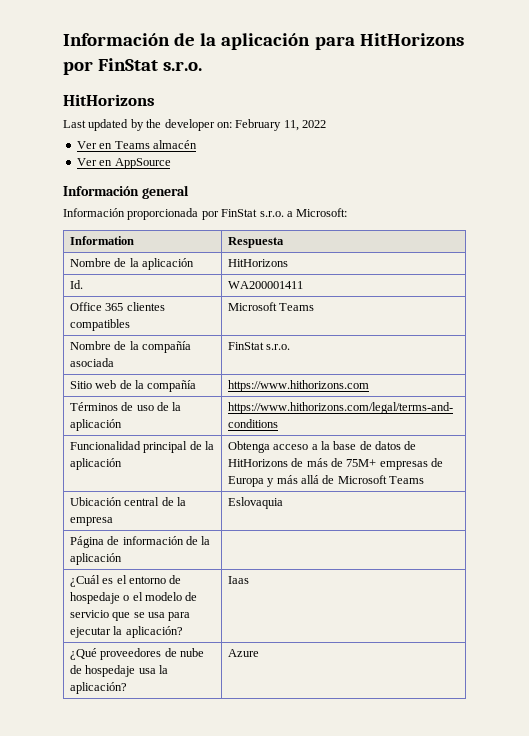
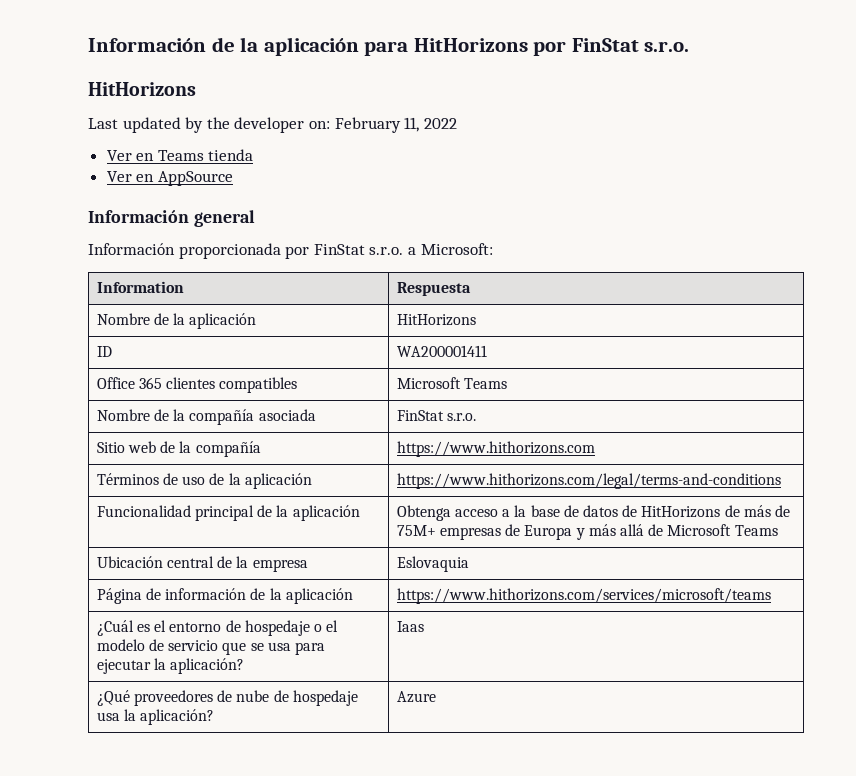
[152,140,197,149] almacén -> [208,149,254,161] tienda
[69,280,83,289] Id. -> [96,346,112,357] ID
(122, 559) none -> [396,588,771,604] https://www.hithorizons.com/services/microsoft/teams

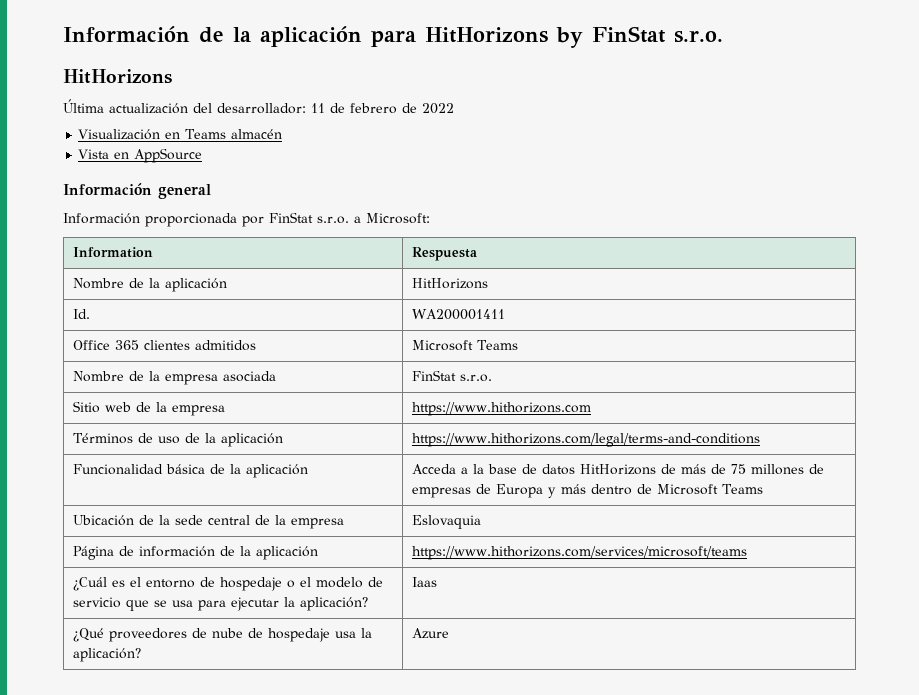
[533,41,567,56] por -> [556,27,583,48] by
[88,117,420,133] Last updated by the developer on: February 11, -> [63,99,417,114] Última actualización del desarrollador: 11 de febrero de
[106,150,132,161] Ver -> [78,129,161,140] Visualización
[208,149,254,161] [106,171,132,182] tienda // Ver -> [231,129,283,139] [78,149,110,159] almacén // Vista
[96,346,112,357] ID -> [73,309,91,319] Id.
[219,377,298,393] compatibles -> [195,340,257,351] admitidos
[189,409,255,425] compañía -> [165,374,219,385] empresa
[195,441,261,457] compañía -> [172,405,226,416] empresa
[195,505,360,521] [396,505,499,521] principal de la aplicación | Obtenga acceso -> [166,464,309,478] [412,464,457,474] básica de la aplicación | Acceda
[622,505,638,517] de -> (576, 469) none
[396,525,436,536] 75M+ -> [731,464,825,475] 75 millones de
[620,524,645,536] allá -> [591,484,633,495] dentro
(163, 562) none -> [139,515,204,525] de la sede

